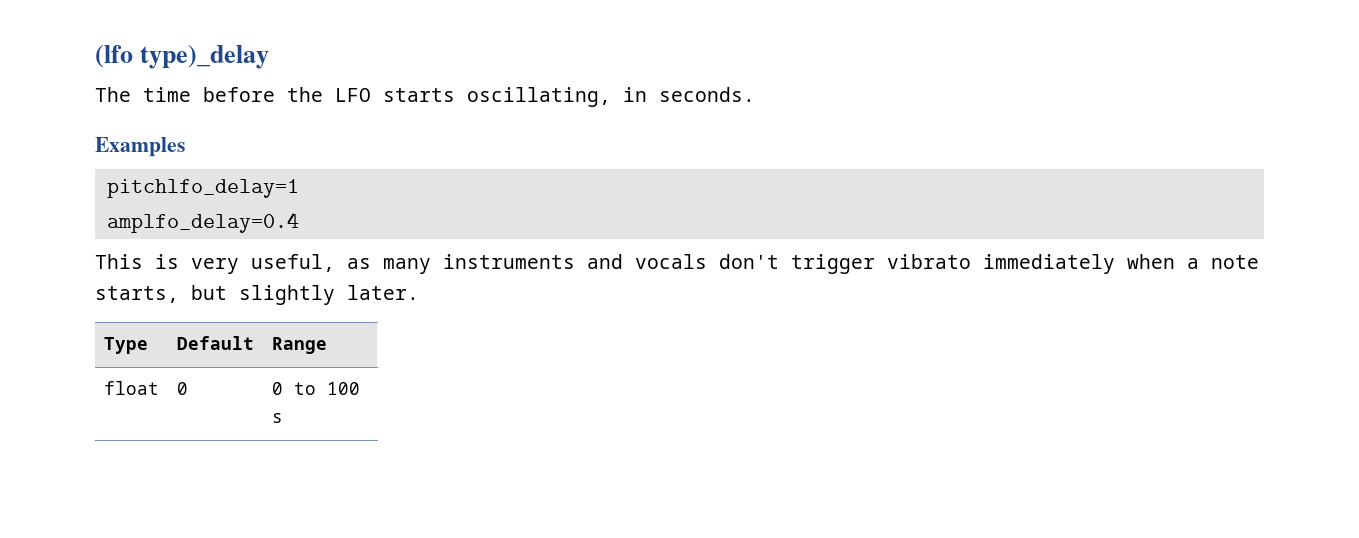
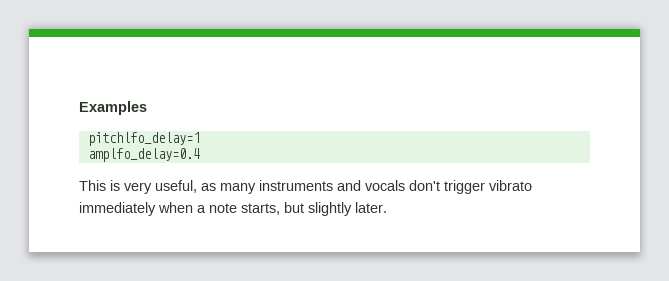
[95,45,270,69] [95,87,755,107] (lfo type)_delay // The time before the LFO starts oscillating, in seconds. // -> (79, 108) none
[103,337,148,354] [176,336,254,350] [271,337,327,354] [103,381,159,395] [176,382,188,395] [271,382,360,395] [271,413,283,423] // Type | Default | Range // float | 0 | 0 to 100 s -> (387, 207) none

